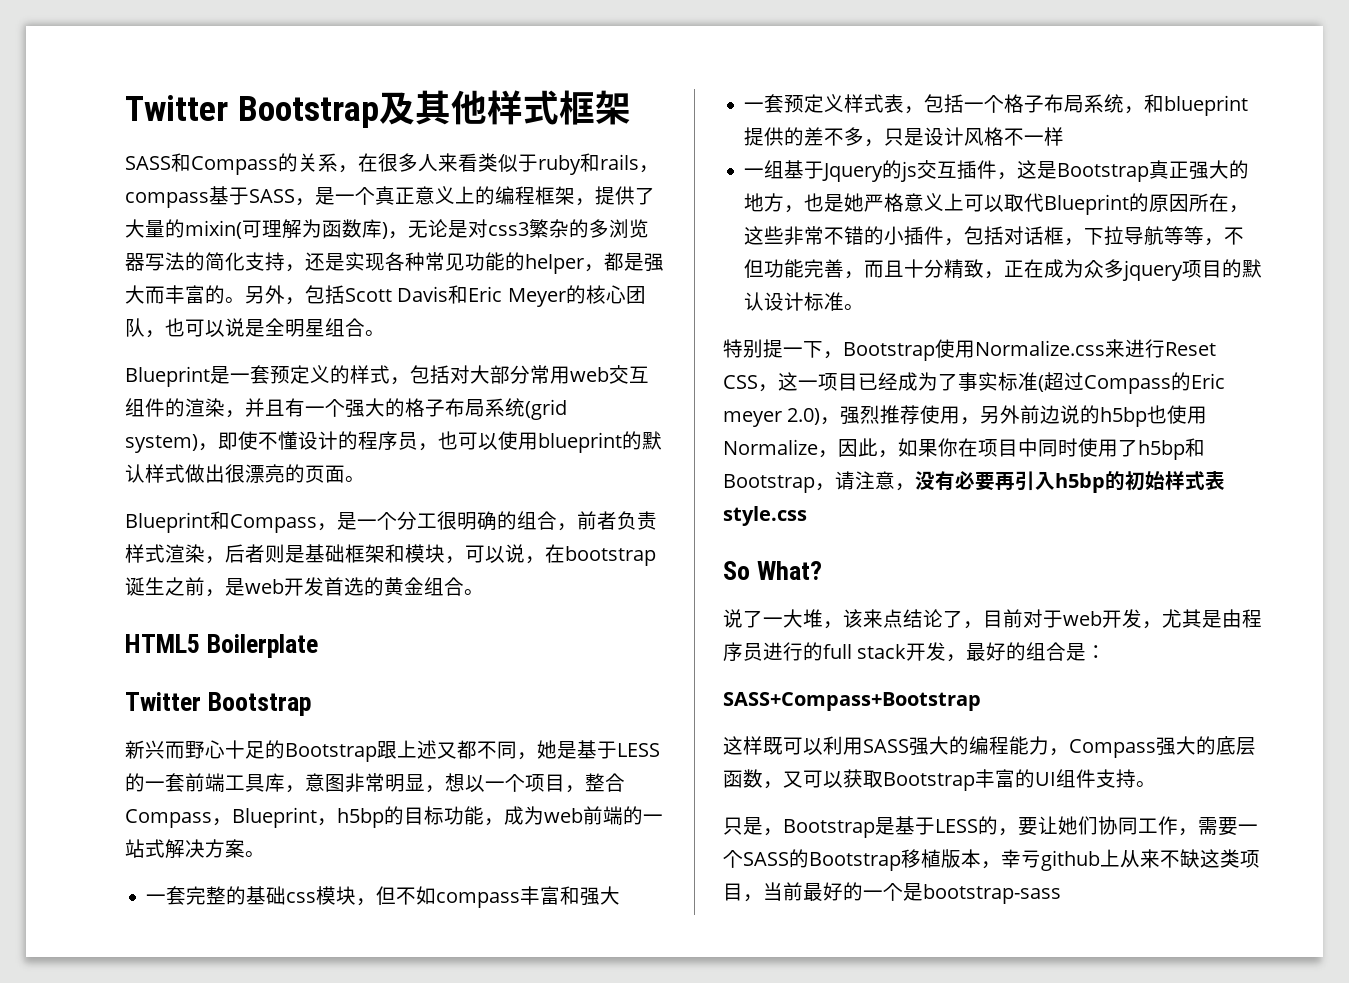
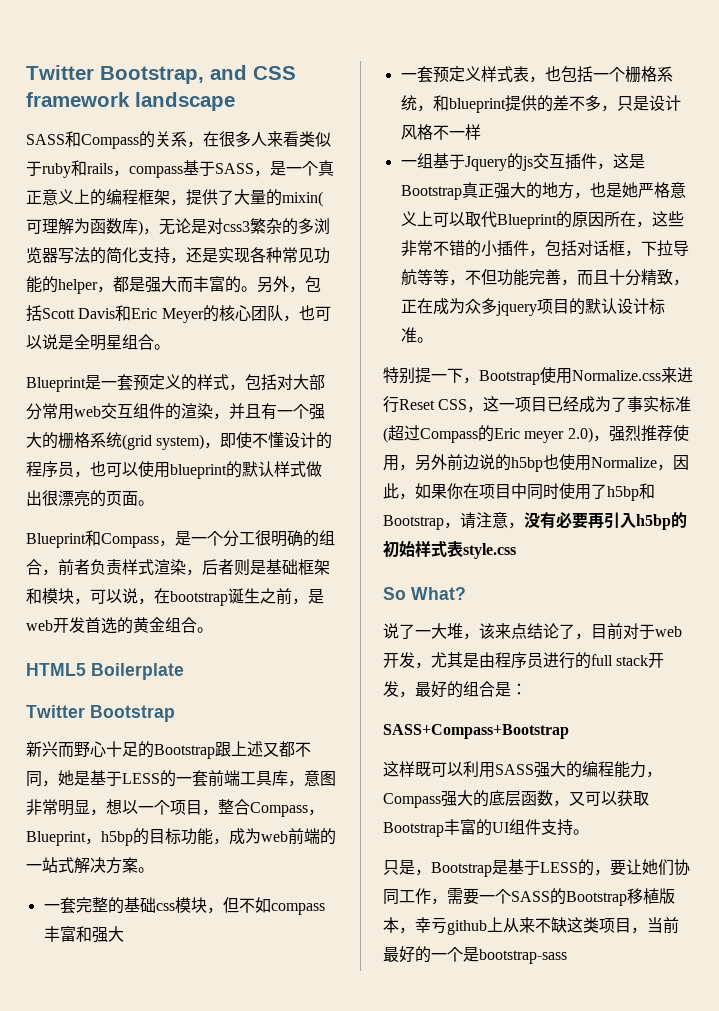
[125,90,631,128] Twitter Bootstrap及其他样式框架 -> [26,65,296,84] [26,92,235,111] Twitter Bootstrap, and CSS framework landscape
[405,398,485,417] 格子布局 -> [58,432,90,449] 栅格
(925, 110) none -> [544,66,561,82] 也
[1004,94,1085,113] 格子布局 -> [624,66,657,83] 栅格

